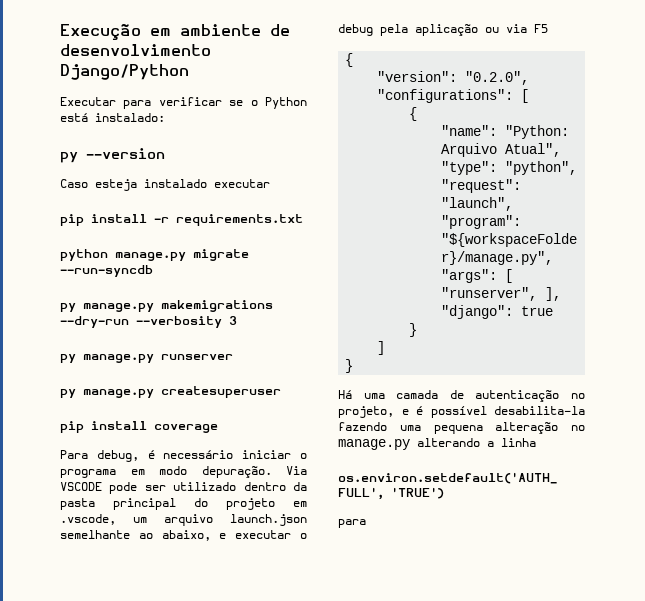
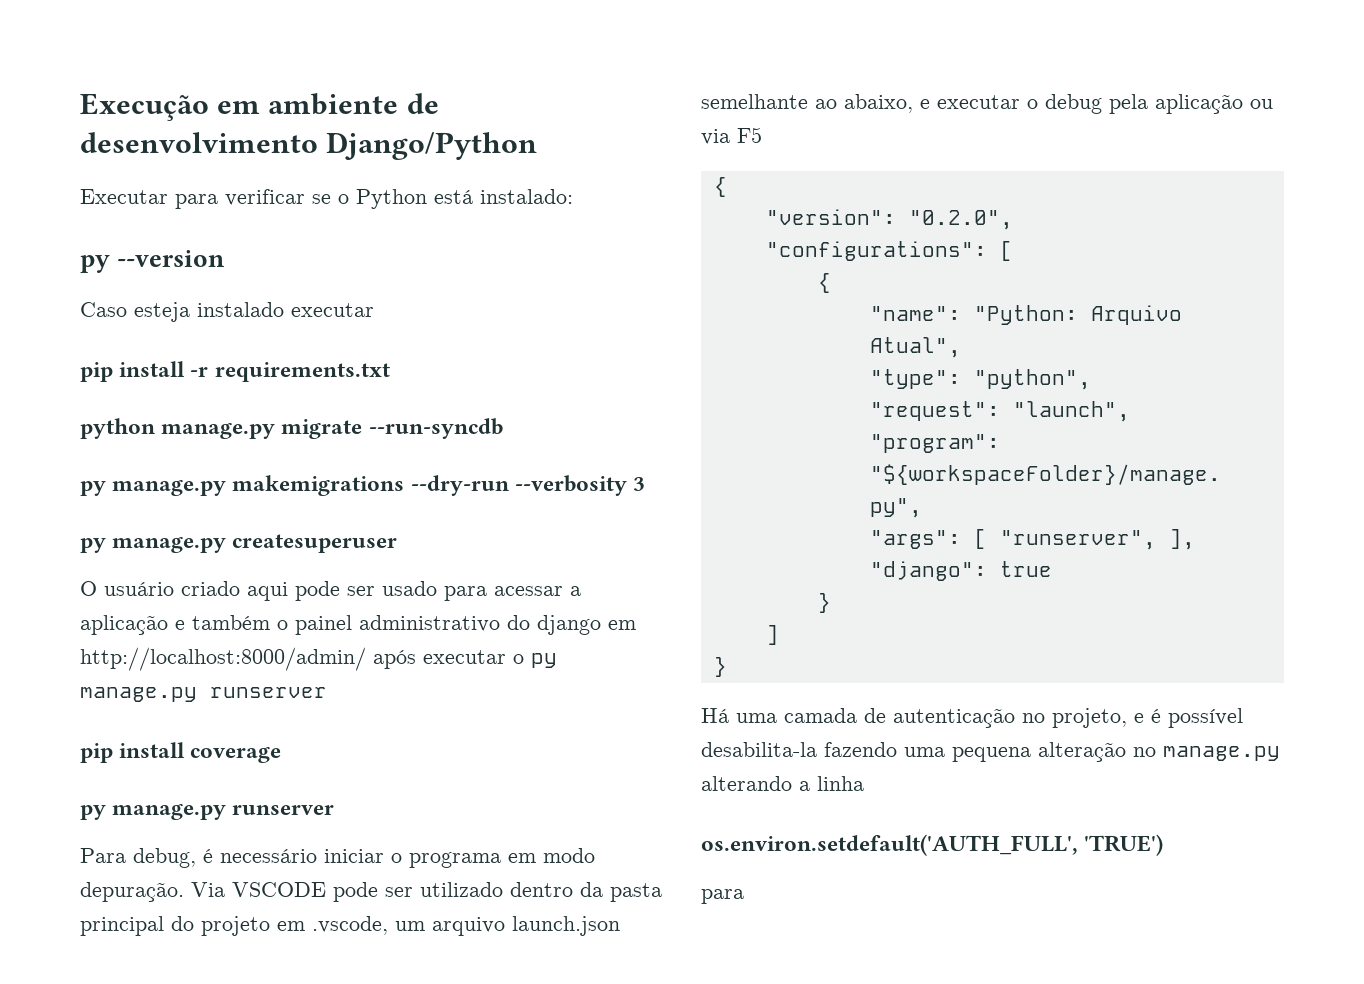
[161,354,233,360] [60,386,281,398] runserver // py manage.py createsuperuser -> [232,534,398,553] [80,581,581,601] [80,615,636,635] [80,647,557,671] [80,687,327,702] createsuperuser // O usuário criado aqui pode ser usado para acessar a aplicação e também o painel administrativo do django em http://localhost:8000/admin/ após executar o py manage.py runserver
(218, 428) none -> [80,803,335,820] // py manage.py runserver

